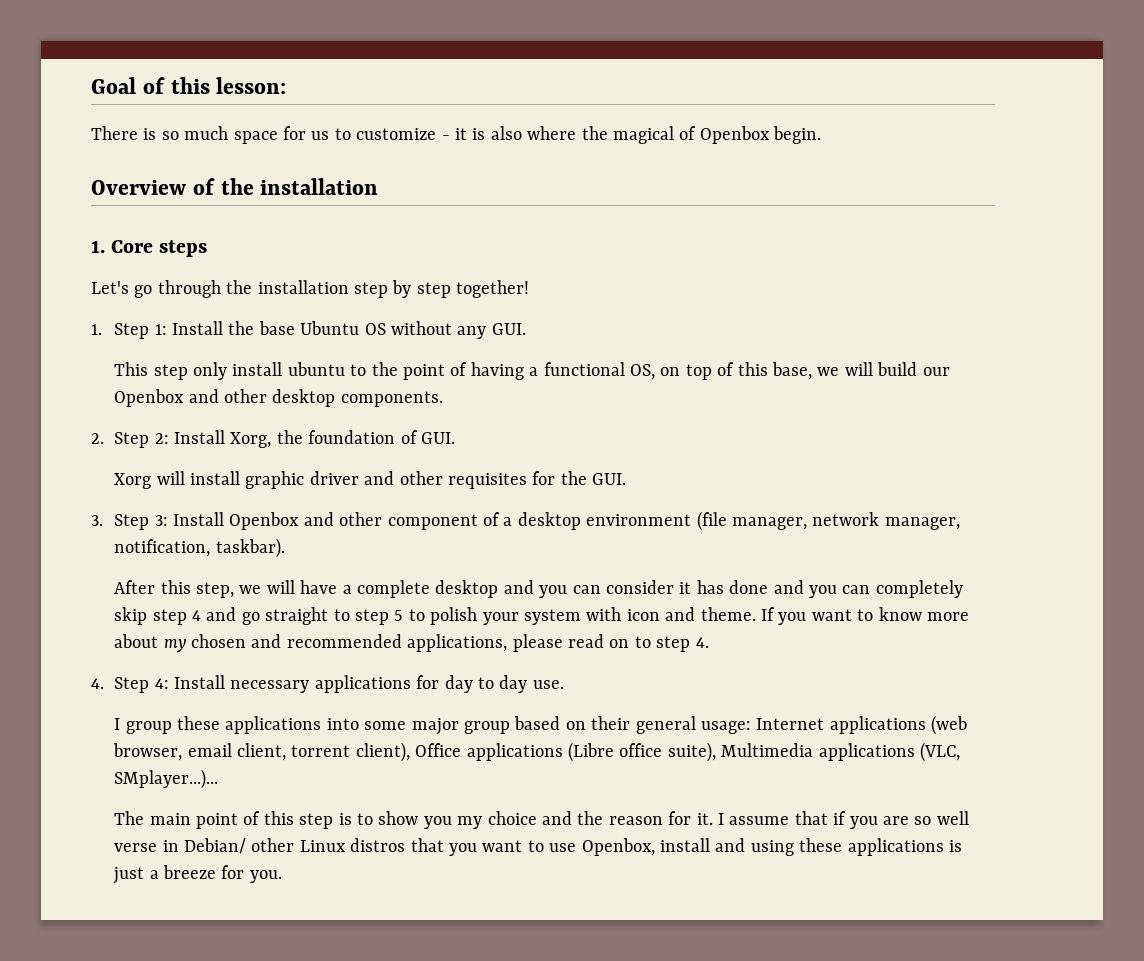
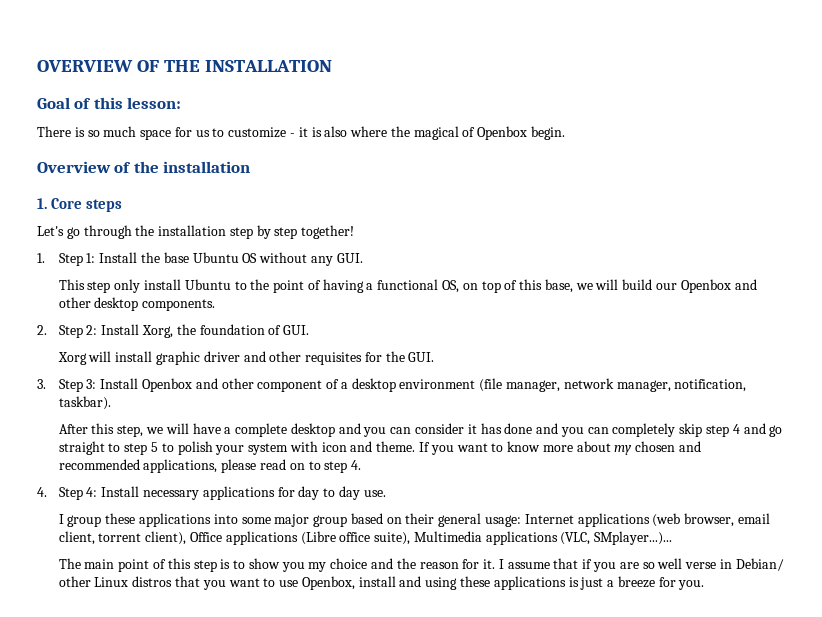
(91, 85) none -> [37,60,333,72] OVERVIEW OF THE INSTALLATION //
[287,362,345,376] ubuntu -> [184,279,231,290] Ubuntu

